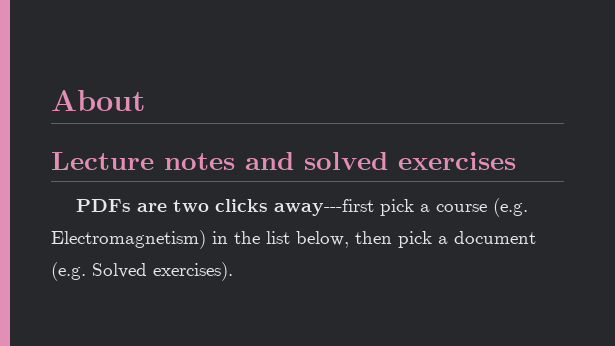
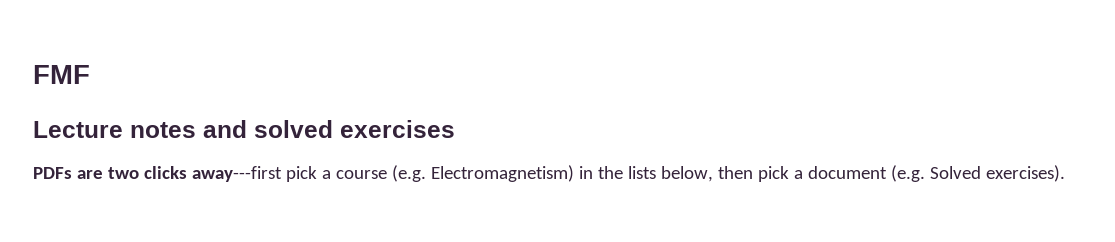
[51,90,145,111] About -> [33,65,90,84] FMF
[266,231,290,244] list -> [627,166,656,179] lists

